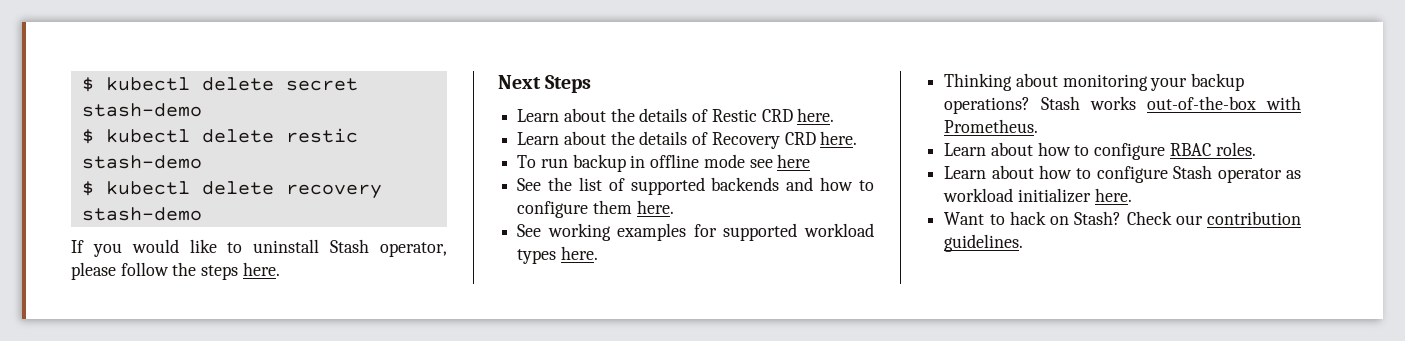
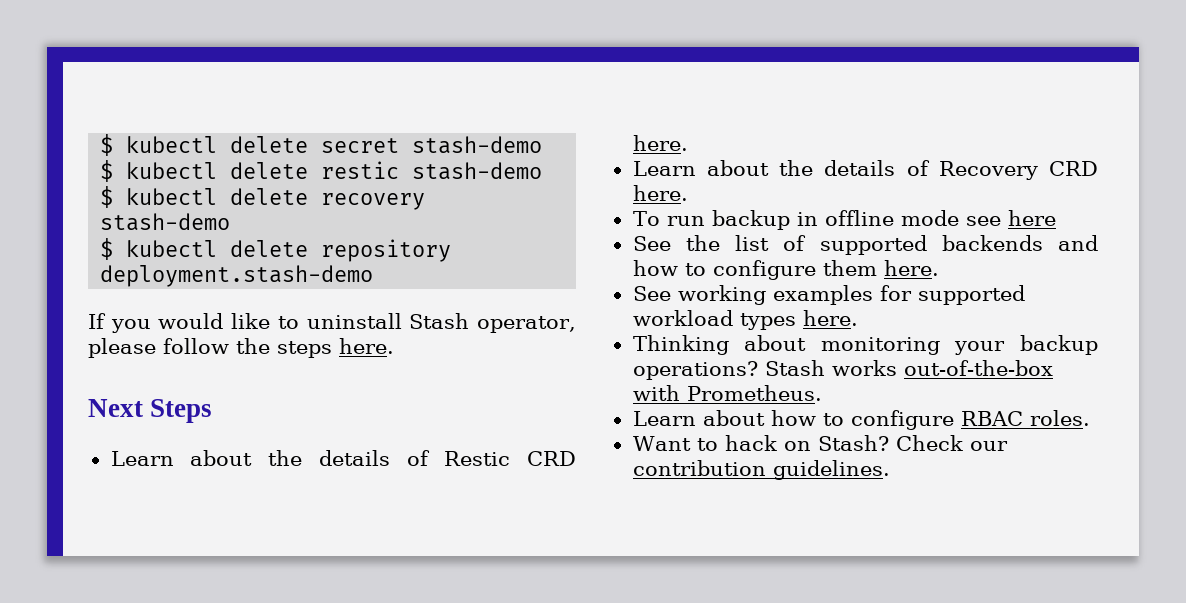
(202, 214) none -> [100,238,452,262] [100,265,374,287] // $ kubectl delete repository deployment.stash-demo
[944,165,1301,183] [943,188,1132,203] // Learn about how to configure Stash operator as workload initializer here. -> (1090, 418) none

